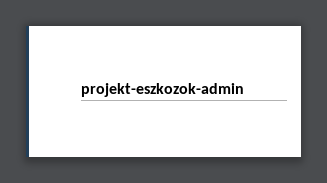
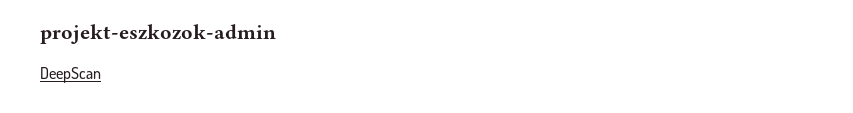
(244, 90) none -> [40,67,101,83] // DeepScan

